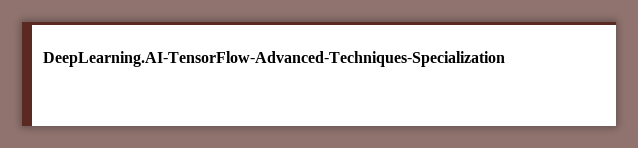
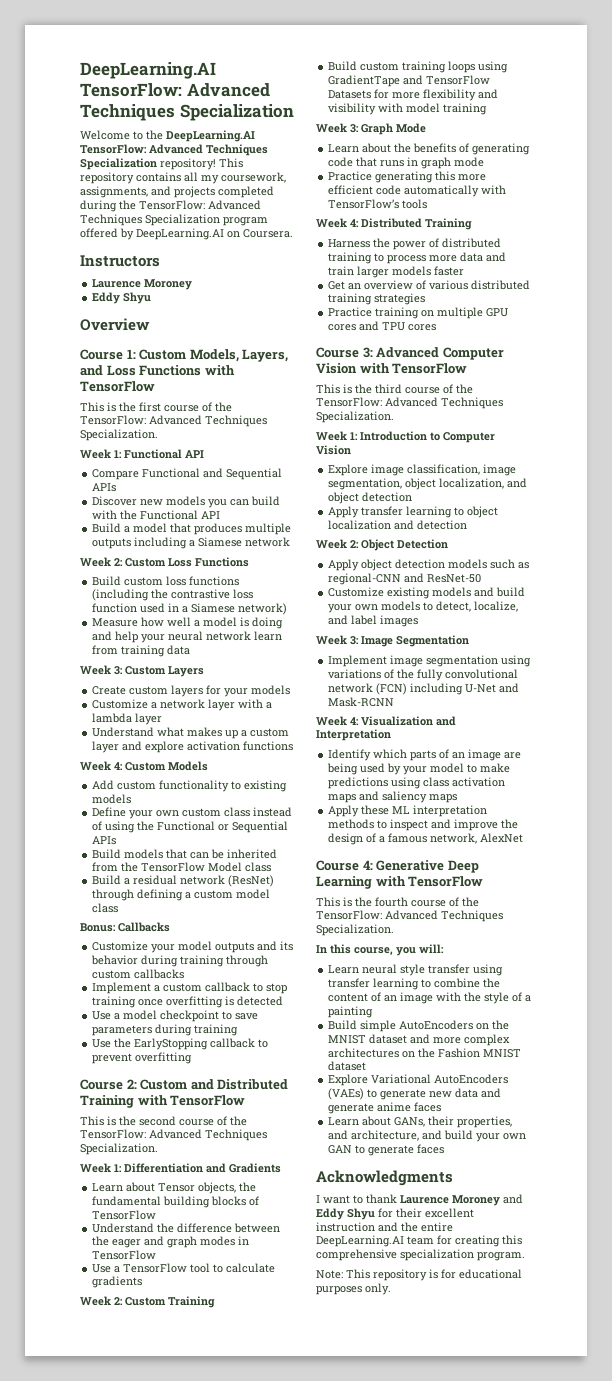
[43,51,505,67] DeepLearning.AI-TensorFlow-Advanced-Techniques-Specialization -> [80,62,216,79] [80,83,270,97] [80,104,294,121] [80,130,255,142] [80,144,268,156] [80,158,243,170] [80,172,286,184] [80,186,274,198] [80,200,261,212] [80,214,268,226] [80,228,293,240] [80,255,160,267] [92,279,193,290] [92,292,152,304] [80,318,150,331] [80,349,289,362] [80,365,235,376] [80,381,155,392] [80,402,232,412] [80,415,267,427] [80,429,158,441] [80,449,204,459] [92,468,283,480] [92,483,117,492] [92,496,281,508] [92,510,221,520] [92,523,292,535] [92,537,291,549] [80,557,249,567] [92,576,240,586] [92,589,254,601] [92,603,288,615] [92,617,284,629] [92,631,283,643] [92,645,191,657] [80,665,204,677] [92,685,291,697] [92,699,273,711] [92,713,163,725] [92,727,290,739] [92,741,294,753] [80,761,208,771] [92,780,288,792] [92,794,132,804] [92,807,293,819] [92,821,289,833] [92,836,117,845] [92,849,278,859] [92,862,272,872] [92,875,275,887] [92,889,271,901] [92,903,119,913] [80,922,170,932] [92,941,294,953] [91,955,269,967] [92,969,185,979] [92,982,288,994] [92,996,284,1008] [92,1010,259,1022] [92,1024,239,1036] [92,1038,269,1050] [92,1052,193,1064] [80,1079,289,1090] [80,1095,246,1108] [80,1116,247,1126] [80,1129,267,1141] [80,1143,158,1155] [80,1163,281,1173] [92,1182,257,1194] [92,1196,260,1208] [92,1210,157,1220] [92,1223,281,1233] [92,1236,250,1248] [92,1250,157,1260] [92,1263,276,1273] [92,1276,143,1288] [80,1296,215,1308] [328,61,509,73] [328,75,491,87] [328,89,499,101] [328,103,488,115] [316,123,426,135] [328,143,531,155] [328,157,485,169] [328,171,487,183] [328,185,507,197] [328,199,428,209] [316,218,472,230] [328,238,502,250] [328,252,507,264] [328,266,465,278] [328,280,531,290] [328,293,426,305] [328,307,509,319] [328,321,437,331] [316,347,504,360] [316,363,468,374] [316,384,473,394] [316,397,503,409] [316,411,394,423] [316,431,495,443] [316,445,351,455] [328,464,517,476] [328,478,528,490] [328,492,413,504] [328,506,499,518] [328,520,468,530] [316,539,448,551] [328,559,530,571] [328,573,482,585] [328,587,526,599] [328,601,519,613] [328,615,419,627] [316,635,469,647] [328,655,532,667] [328,669,519,681] [328,683,520,695] [328,697,395,707] [316,716,456,726] [316,729,391,741] [328,749,522,761] [327,763,511,775] [328,777,506,789] [328,791,458,803] [328,805,488,817] [328,819,519,831] [328,833,524,845] [316,860,479,873] [316,876,484,889] [316,897,479,907] [316,910,503,922] [316,924,394,936] [316,944,444,956] [328,964,504,976] [328,978,501,990] [328,992,532,1004] [328,1006,374,1018] [328,1020,510,1032] [328,1034,511,1046] [328,1048,522,1058] [328,1061,367,1071] [328,1074,509,1086] [328,1088,502,1100] [328,1102,442,1114] [328,1116,513,1128] [328,1130,527,1142] [328,1144,445,1156] [316,1170,453,1186] [316,1194,523,1206] [316,1208,474,1220] [316,1222,453,1232] [316,1235,522,1247] [316,1249,525,1261] [316,1269,522,1281] [316,1283,391,1295] DeepLearning.AI TensorFlow: Advanced Techniques Specialization // Welcome to the DeepLearning.AI TensorFlow: Advanced Techniques Specialization repository! This repository contains all my coursework, assignments, and projects completed during the TensorFlow: Advanced Techniques Specialization program offered by DeepLearning.AI on Coursera. // Instructors // Laurence Moroney // Eddy Shyu // Overview // Course 1: Custom Models, Layers, and Loss Functions with TensorFlow // This is the first course of the TensorFlow: Advanced Techniques Specialization. // Week 1: Functional API // Compare Functional and Sequential APIs // Discover new models you can build with the Functional API // Build a model that produces multiple outputs including a Siamese network // Week 2: Custom Loss Functions // Build custom loss functions (including the contrastive loss function used in a Siamese network) // Measure how well a model is doing and help your neural network learn from training data // Week 3: Custom Layers // Create custom layers for your models // Customize a network layer with a lambda layer // Understand what makes up a custom layer and explore activation functions // Week 4: Custom Models // Add custom functionality to existing models // Define your own custom class instead of using the Functional or Sequential APIs // Build models that can be inherited from the TensorFlow Model class // Build a residual network (ResNet) through defining a custom model class // Bonus: Callbacks // Customize your model outputs and its behavior during training through custom callbacks // Implement a custom callback to stop training once overfitting is detected // Use a model checkpoint to save parameters during training // Use the EarlyStopping callback to prevent overfitting // Course 2: Custom and Distributed Training with TensorFlow // This is the second course of the TensorFlow: Advanced Techniques Specialization. // Week 1: Differentiation and Gradients // Learn about Tensor objects, the fundamental building blocks of TensorFlow // Understand the difference between the eager and graph modes in TensorFlow // Use a TensorFlow tool to calculate gradients // Week 2: Custom Training // Build custom training loops using GradientTape and TensorFlow Datasets for more flexibility and visibility with model training // Week 3: Graph Mode // Learn about the benefits of generating code that runs in graph mode // Practice generating this more efficient code automatically with TensorFlow’s tools // Week 4: Distributed Training // Harness the power of distributed training to process more data and train larger models faster // Get an overview of various distributed training strategies // Practice training on multiple GPU cores and TPU cores // Course 3: Advanced Computer Vision with TensorFlow // This is the third course of the TensorFlow: Advanced Techniques Specialization. // Week 1: Introduction to Computer Vision // Explore image classification, image segmentation, object localization, and object detection // Apply transfer learning to object localization and detection // Week 2: Object Detection // Apply object detection models such as regional-CNN and ResNet-50 // Customize existing models and build your own models to detect, localize, and label images // Week 3: Image Segmentation // Implement image segmentation using variations of the fully convolutional network (FCN) including U-Net and Mask-RCNN // Week 4: Visualization and Interpretation // Identify which parts of an image are being used by your model to make predictions using class activation maps and saliency maps // Apply these ML interpretation methods to inspect and improve the design of a famous network, AlexNet // Course 4: Generative Deep Learning with TensorFlow // This is the fourth course of the TensorFlow: Advanced Techniques Specialization. // In this course, you will: // Learn neural style transfer using transfer learning to combine the content of an image with the style of a painting // Build simple AutoEncoders on the MNIST dataset and more complex architectures on the Fashion MNIST dataset // Explore Variational AutoEncoders (VAEs) to generate new data and generate anime faces // Learn about GANs, their properties, and architecture, and build your own GAN to generate faces // Acknowledgments // I want to thank Laurence Moroney and Eddy Shyu for their excellent instruction and the entire DeepLearning.AI team for creating this comprehensive specialization program. // Note: This repository is for educational purposes only.

